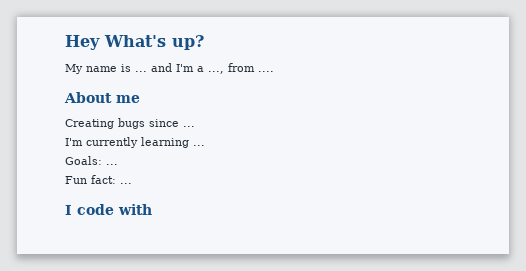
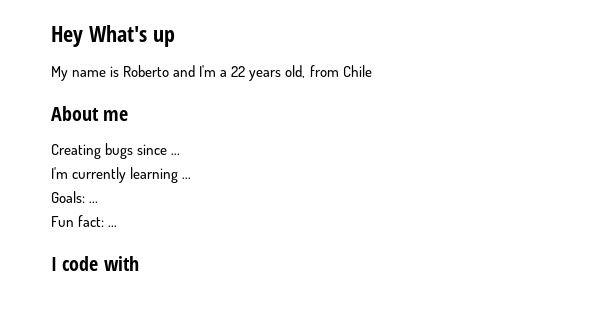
[172,35,204,50] up? -> [152,30,175,47] up
[135,71,147,72] ... -> [123,65,170,77] Roberto
[208,63,274,74] ..., from .... -> [231,65,372,81] 22 years old, from Chile

